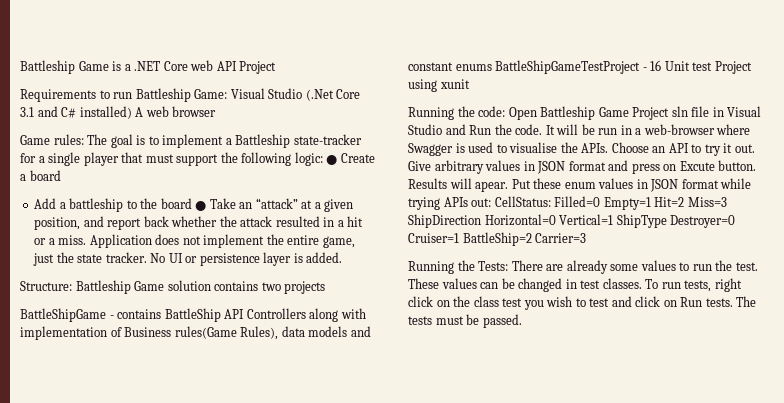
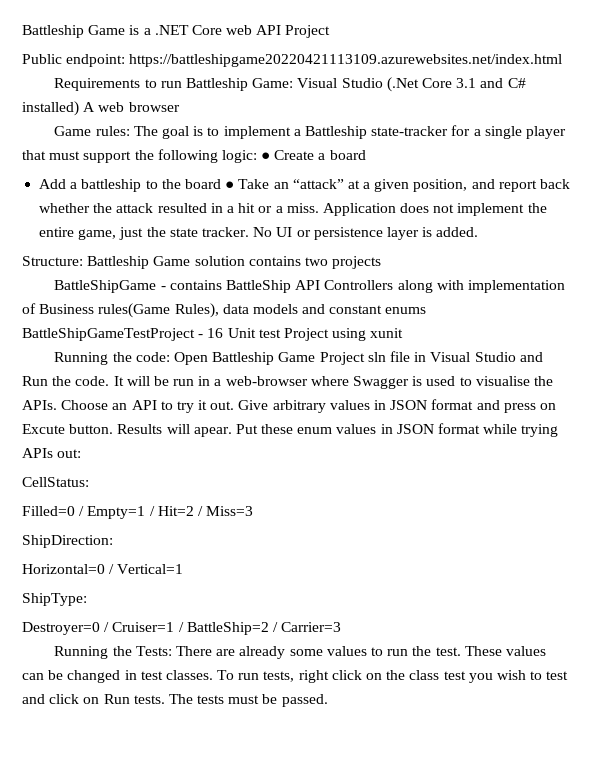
(277, 67) none -> [22,54,563,67] // Public endpoint: https://battleshipgame20220421113109.azurewebsites.net/index.html
(492, 202) none -> (82, 453) //
[554,196,727,210] [408,214,736,228] [408,232,532,246] Filled=0 Empty=1 Hit=2 Miss=3 ShipDirection Horizontal=0 Vertical=1 ShipType Destroyer=0 Cruiser=1 BattleShip=2 -> [22,506,254,519] [22,535,113,548] [22,564,184,574] [22,593,87,606] [22,622,278,635] // Filled=0 / Empty=1 / Hit=2 / Miss=3 // ShipDirection: // Horizontal=0 / Vertical=1 // ShipType: // Destroyer=0 / Cruiser=1 / BattleShip=2 /

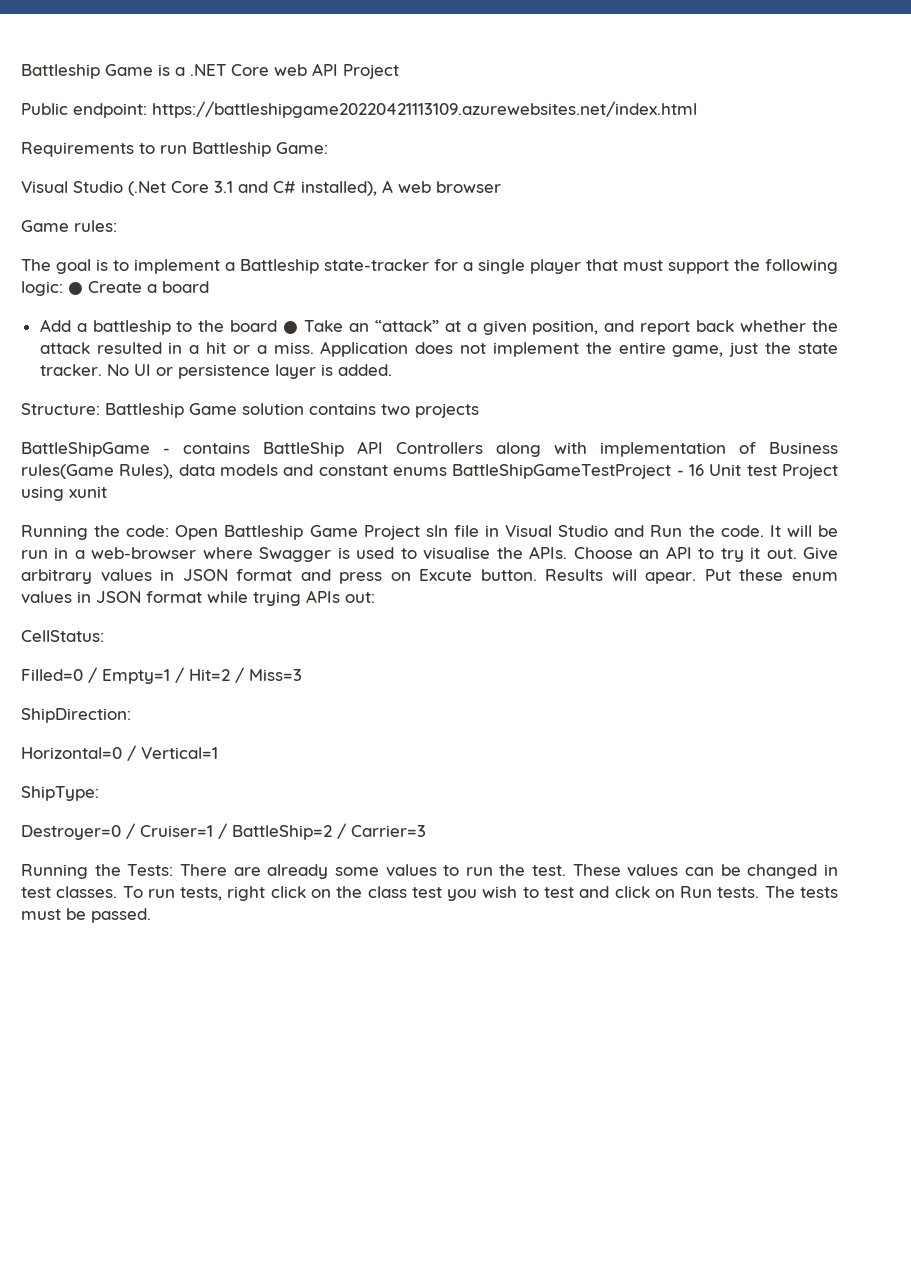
(294, 83) none -> (328, 148) //
[22,101,79,116] installed) -> [301,181,377,196] installed),
(130, 131) none -> (117, 226) //

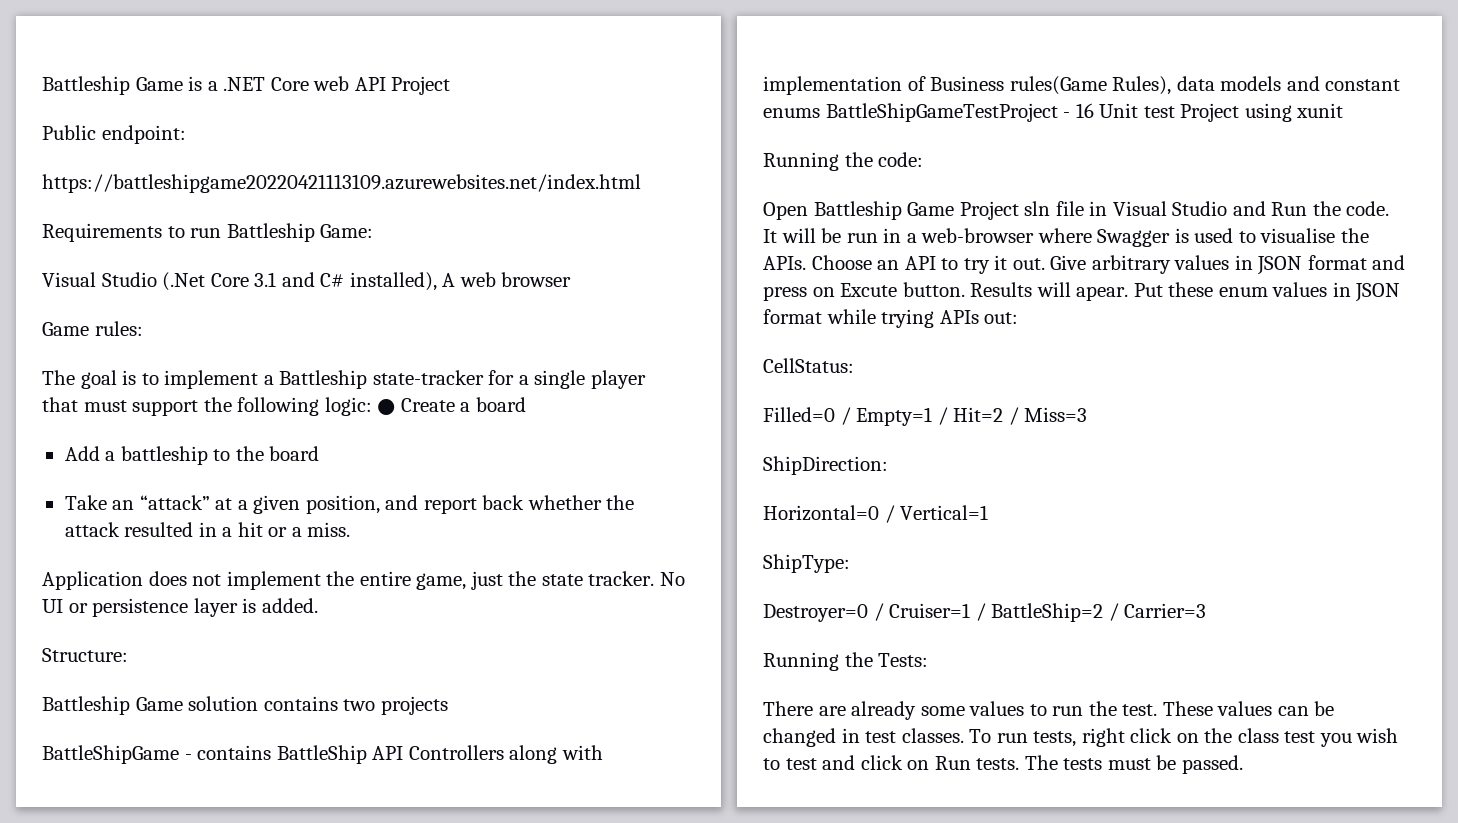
(147, 110) none -> (186, 134) //
[283,321,299,334] ● -> (320, 453) //
(314, 348) none -> (351, 529) //
(100, 409) none -> (128, 655) //
(170, 531) none -> (924, 159) //
(174, 870) none -> (929, 660) //

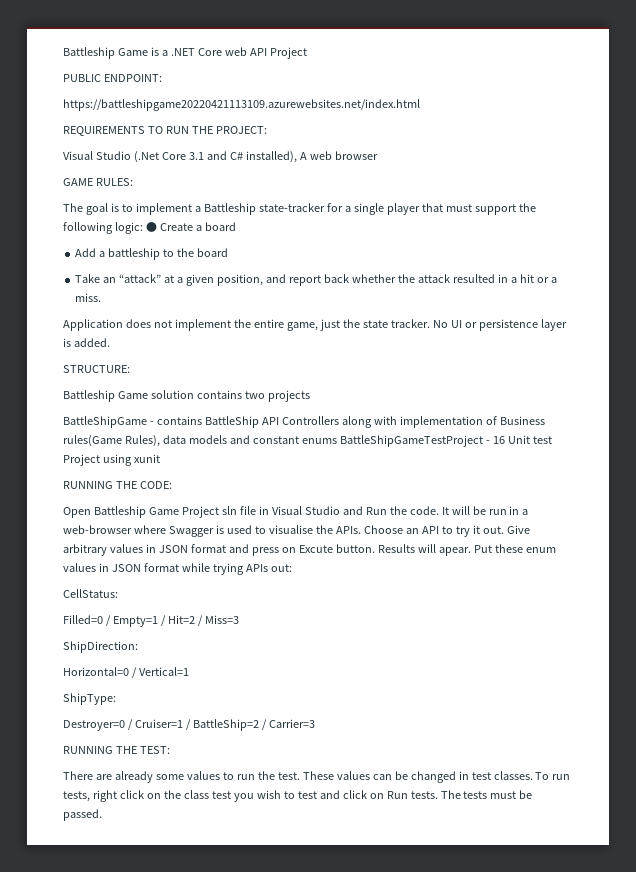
[42,125,186,144] Public endpoint: -> [63,74,162,82] PUBLIC ENDPOINT:
[42,223,374,242] Requirements to run Battleship Game: -> [63,126,267,136] REQUIREMENTS TO RUN THE PROJECT:
[42,321,143,336] Game rules: -> [63,178,133,186] GAME RULES:
[42,648,128,662] Structure: -> [63,365,130,373] STRUCTURE:
[763,152,924,171] Running the code: -> [63,481,172,489] RUNNING THE CODE:
[763,652,929,671] Running the Tests: -> [63,746,170,754] RUNNING THE TEST:

